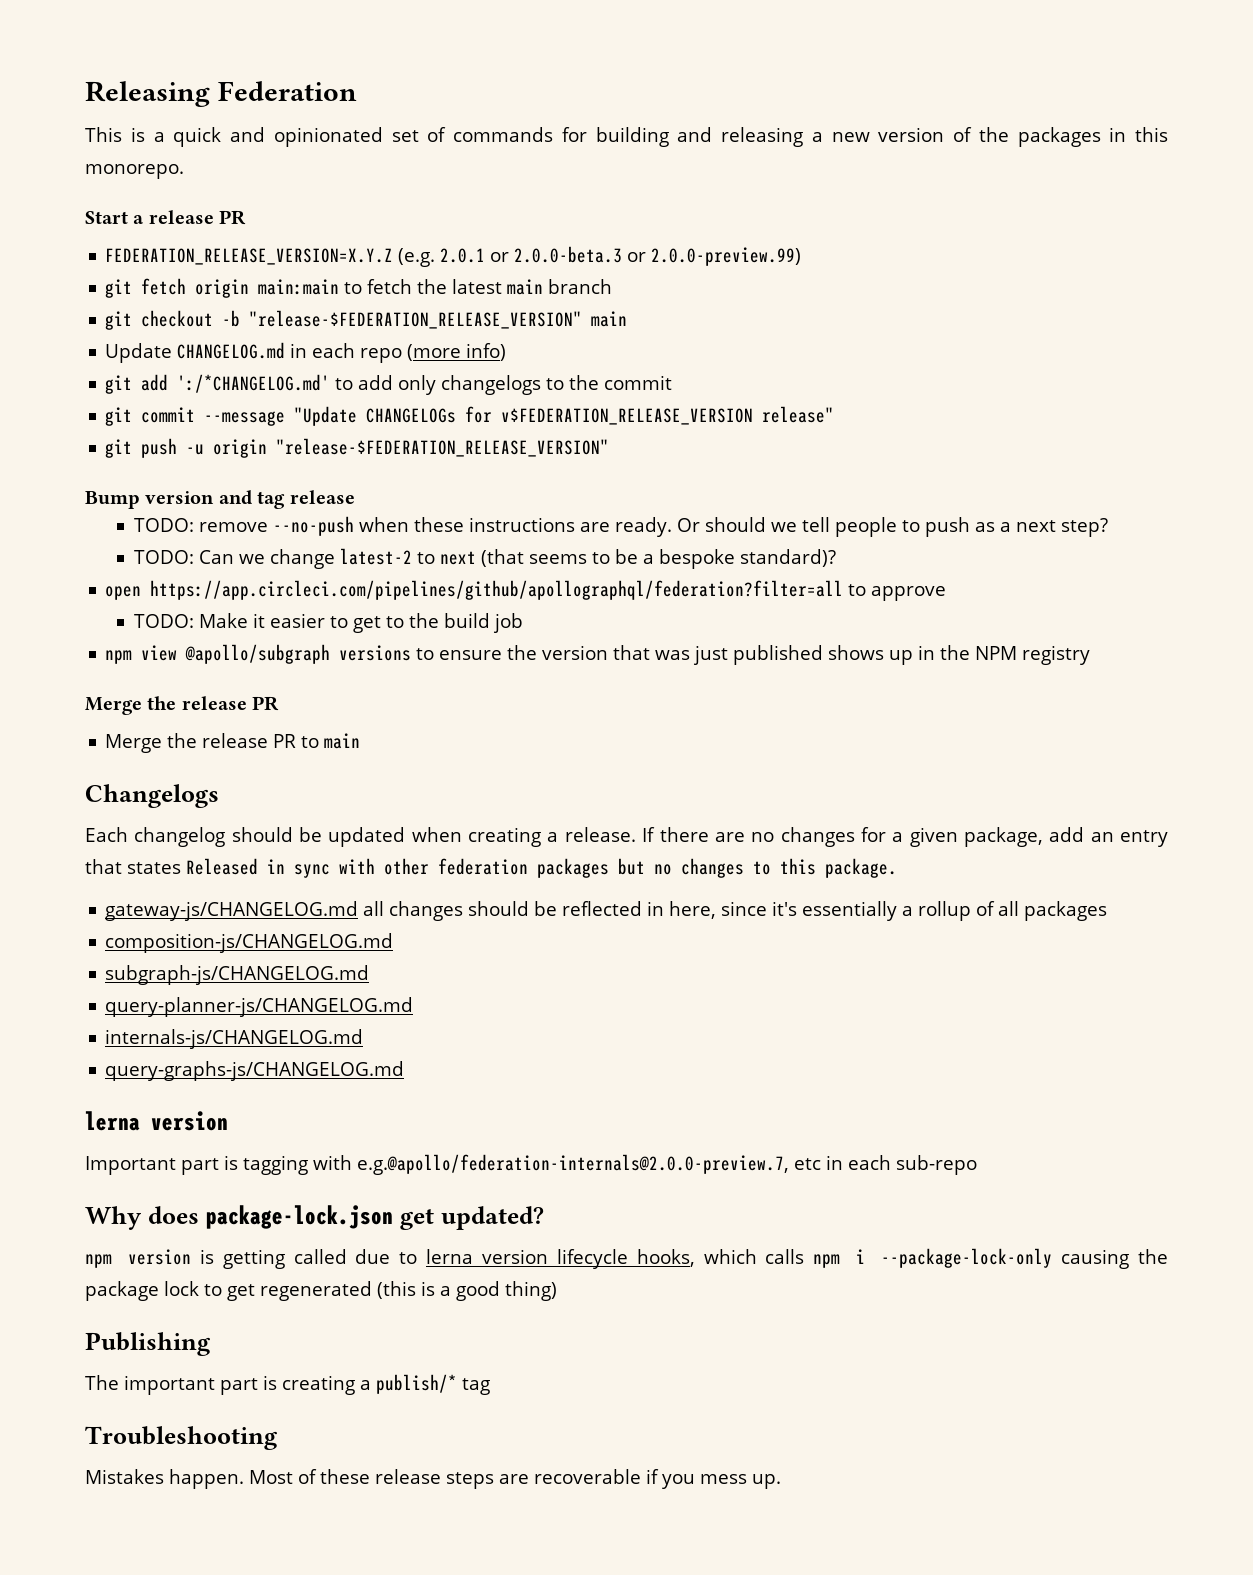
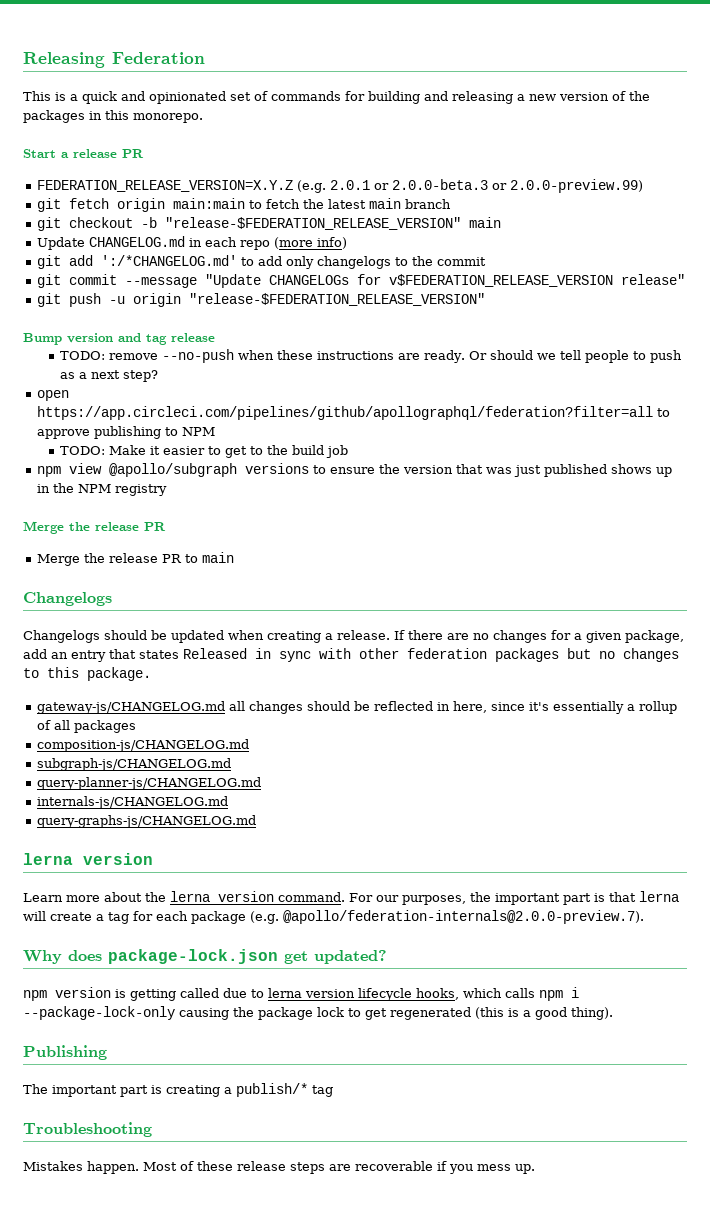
[133,548,836,569] // TODO: Can we change latest-2 to next (that seems to be a bespoke standard)? -> (159, 376) none
(947, 593) none -> [93,426,215,439] publishing to NPM
[85,827,226,847] Each changelog -> [23,630,100,643] Changelogs
[85,1154,977,1175] Important part is tagging with e.g.@apollo/federation-internals@2.0.0-preview.7, etc in each sub-repo -> [23,891,679,905] [23,910,644,924] Learn more about the lerna version command. For our purposes, the important part is that lerna will create a tag for each package (e.g. @apollo/federation-internals@2.0.0-preview.7).
[505,1281,557,1301] thing) -> [571,1007,613,1020] thing).

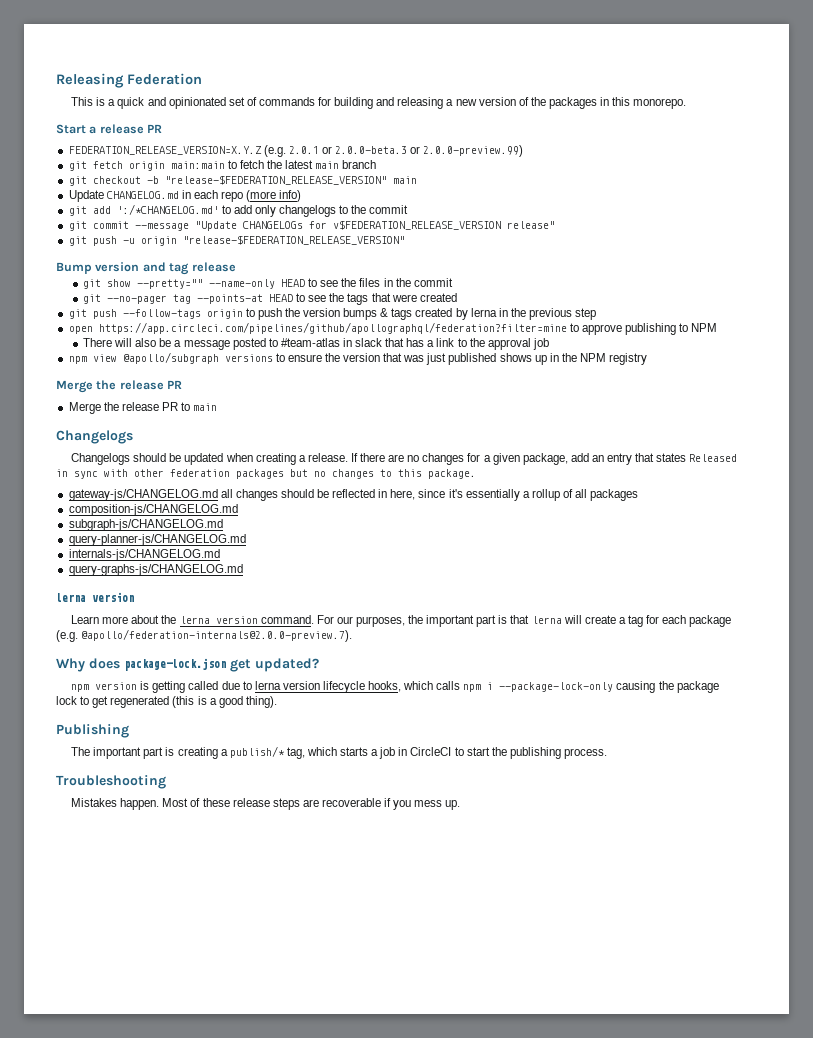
[60,349,683,363] [60,370,159,382] TODO: remove --no-push when these instructions are ready. Or should we tell people to push as a next step? -> [82,278,453,289] [82,293,457,305] [68,308,597,320] git show --pretty="" --name-only HEAD to see the files in the commit // git --no-pager tag --points-at HEAD to see the tags that were created // git push --follow-tags origin to push the version bumps & tags created by lerna in the previous step
[36,406,653,420] https://app.circleci.com/pipelines/github/apollographql/federation?filter=all -> [98,322,567,334] https://app.circleci.com/pipelines/github/apollographql/federation?filter=mine
[60,445,325,458] TODO: Make it easier to get to the build -> [82,338,531,350] There will also be a message posted to #team-atlas in slack that has a link to the approval
[312,1085,333,1097] tag -> [286,747,607,759] tag, which starts a job in CircleCI to start the publishing process.

